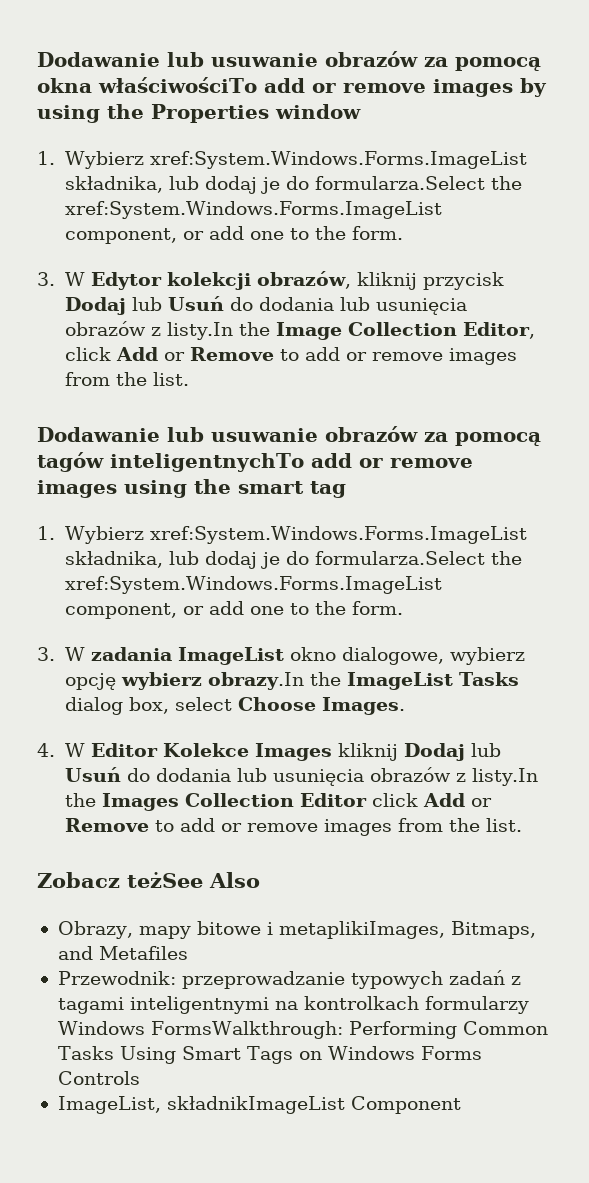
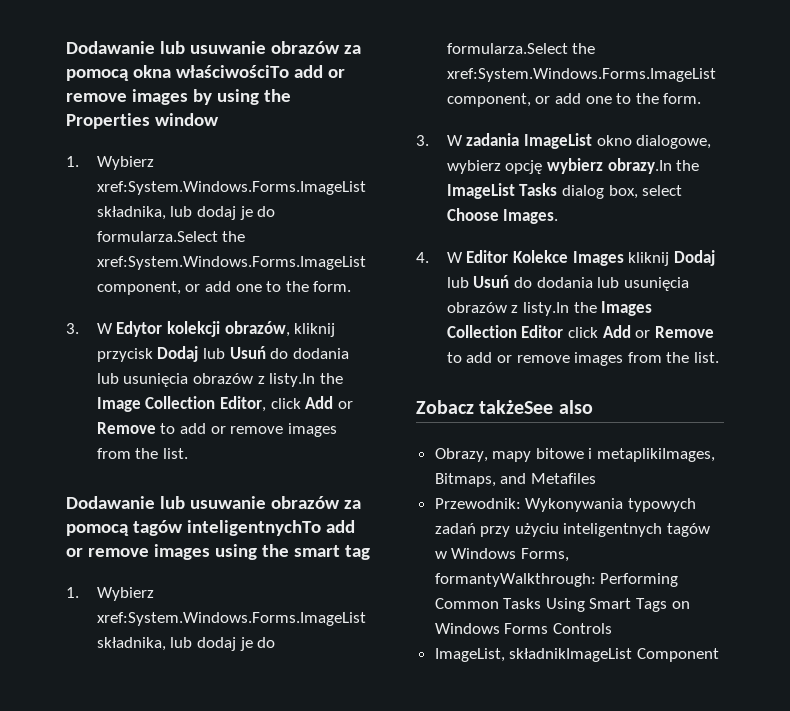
[127,872,260,888] teżSee Also -> [479,400,593,414] takżeSee also
[181,971,345,989] przeprowadzanie -> [525,498,624,512] Wykonywania
[510,976,521,985] [57,996,529,1014] [57,1021,343,1039] z tagami inteligentnymi na kontrolkach formularzy Windows FormsWalkthrough: -> [480,523,711,537] [434,548,569,562] [434,573,596,587] przy użyciu inteligentnych tagów w Windows Forms, formantyWalkthrough:

